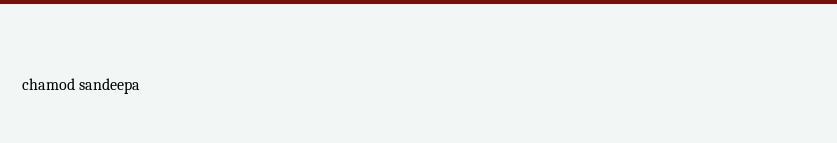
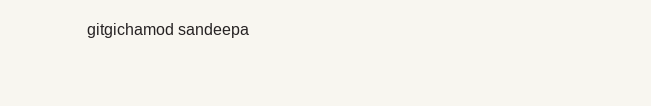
[22,78,75,90] chamod -> [87,23,174,38] gitgichamod

